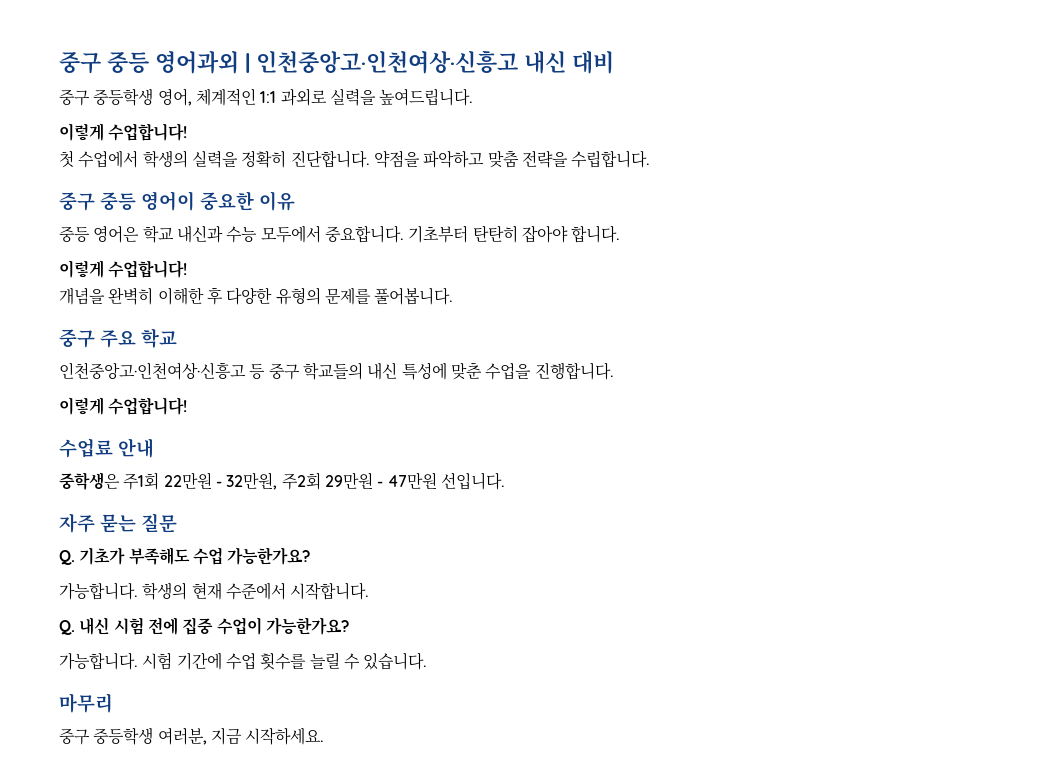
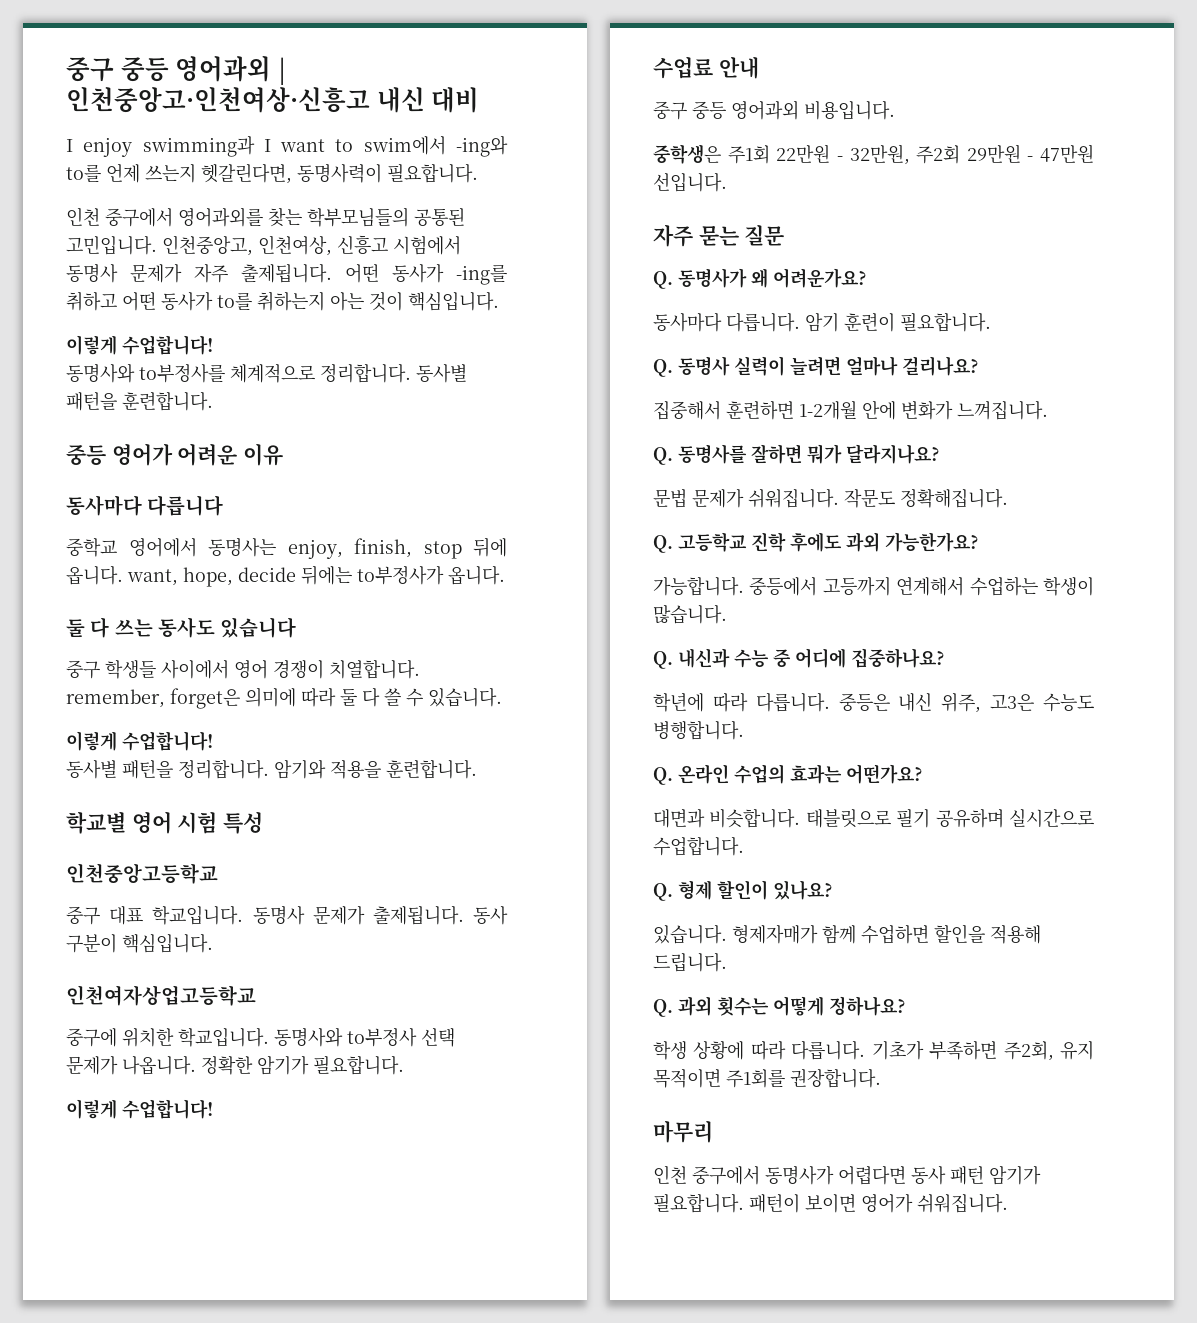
[59,88,474,106] [59,123,188,141] [59,150,651,168] [59,191,295,211] [59,225,621,243] [59,260,188,278] [59,287,454,305] [59,328,177,348] [59,362,614,380] 중구 중등학생 영어, 체계적인 1:1 과외로 실력을 높여드립니다. // 이렇게 수업합니다! // 첫 수업에서 학생의 실력을 정확히 진단합니다. 약점을 파악하고 맞춤 전략을 수립합니다. // 중구 중등 영어이 중요한 이유 // 중등 영어은 학교 내신과 수능 모두에서 중요합니다. 기초부터 탄탄히 잡아야 합니다. // 이렇게 수업합니다! // 개념을 완벽히 이해한 후 다양한 유형의 문제를 풀어봅니다. // 중구 주요 학교 // 인천중앙고·인천여상·신흥고 등 중구 학교들의 내신 특성에 맞춘 수업을 진행합니다. -> [66,135,508,157] [66,163,478,184] [66,207,465,227] [66,235,461,256] [66,263,507,285] [66,291,499,311] [66,335,213,355] [66,363,467,383] [66,391,213,411] [66,443,284,466] [66,495,224,516] [66,537,507,559] [66,565,505,587] [66,617,297,638] [66,659,420,679] [66,687,502,709] [66,731,213,751] [66,759,477,779] [66,811,264,834] [66,863,218,884] [66,905,508,925] [66,933,213,953] [66,985,256,1006] [66,1027,455,1047] [66,1055,404,1075] I enjoy swimming과 I want to swim에서 -ing와 to를 언제 쓰는지 헷갈린다면, 동명사력이 필요합니다. // 인천 중구에서 영어과외를 찾는 학부모님들의 공통된 고민입니다. 인천중앙고, 인천여상, 신흥고 시험에서 동명사 문제가 자주 출제됩니다. 어떤 동사가 -ing를 취하고 어떤 동사가 to를 취하는지 아는 것이 핵심입니다. // 이렇게 수업합니다! // 동명사와 to부정사를 체계적으로 정리합니다. 동사별 패턴을 훈련합니다. // 중등 영어가 어려운 이유 // 동사마다 다릅니다 // 중학교 영어에서 동명사는 enjoy, finish, stop 뒤에 옵니다. want, hope, decide 뒤에는 to부정사가 옵니다. // 둘 다 쓰는 동사도 있습니다 // 중구 학생들 사이에서 영어 경쟁이 치열합니다. remember, forget은 의미에 따라 둘 다 쓸 수 있습니다. // 이렇게 수업합니다! // 동사별 패턴을 정리합니다. 암기와 적용을 훈련합니다. // 학교별 영어 시험 특성 // 인천중앙고등학교 // 중구 대표 학교입니다. 동명사 문제가 출제됩니다. 동사 구분이 핵심입니다. // 인천여자상업고등학교 // 중구에 위치한 학교입니다. 동명사와 to부정사 선택 문제가 나옵니다. 정확한 암기가 필요합니다.
(154, 448) none -> [653,100,895,120] // 중구 중등 영어과외 비용입니다.
[79,547,311,565] [59,582,370,600] [59,617,349,635] [59,652,428,670] [59,693,113,713] [59,727,325,745] 기초가 부족해도 수업 가능한가요? // 가능합니다. 학생의 현재 수준에서 시작합니다. // Q. 내신 시험 전에 집중 수업이 가능한가요? // 가능합니다. 시험 기간에 수업 횟수를 늘릴 수 있습니다. // 마무리 // 중구 중등학생 여러분, 지금 시작하세요. -> [678,268,867,288] [653,312,991,332] [653,356,979,377] [653,400,1048,420] [653,444,940,465] [653,488,1008,508] [653,532,979,553] [653,576,1094,596] [653,604,727,624] [653,648,945,669] [653,692,1094,713] [653,720,744,740] [653,764,923,785] [653,808,1094,828] [653,836,744,856] [653,880,833,901] [653,924,1041,944] [653,952,727,972] [653,996,906,1017] [653,1040,1094,1061] [653,1068,881,1088] [653,1121,713,1143] [653,1165,1041,1185] [653,1193,1008,1213] 동명사가 왜 어려운가요? // 동사마다 다릅니다. 암기 훈련이 필요합니다. // Q. 동명사 실력이 늘려면 얼마나 걸리나요? // 집중해서 훈련하면 1-2개월 안에 변화가 느껴집니다. // Q. 동명사를 잘하면 뭐가 달라지나요? // 문법 문제가 쉬워집니다. 작문도 정확해집니다. // Q. 고등학교 진학 후에도 과외 가능한가요? // 가능합니다. 중등에서 고등까지 연계해서 수업하는 학생이 많습니다. // Q. 내신과 수능 중 어디에 집중하나요? // 학년에 따라 다릅니다. 중등은 내신 위주, 고3은 수능도 병행합니다. // Q. 온라인 수업의 효과는 어떤가요? // 대면과 비슷합니다. 태블릿으로 필기 공유하며 실시간으로 수업합니다. // Q. 형제 할인이 있나요? // 있습니다. 형제자매가 함께 수업하면 할인을 적용해 드립니다. // Q. 과외 횟수는 어떻게 정하나요? // 학생 상황에 따라 다릅니다. 기초가 부족하면 주2회, 유지 목적이면 주1회를 권장합니다. // 마무리 // 인천 중구에서 동명사가 어렵다면 동사 패턴 암기가 필요합니다. 패턴이 보이면 영어가 쉬워집니다.

